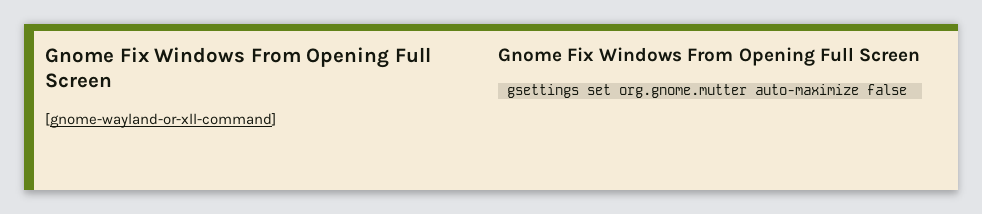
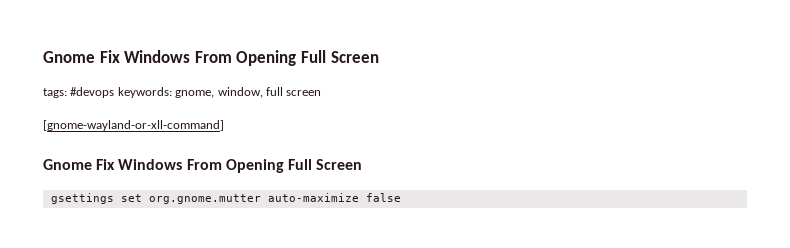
[45,47,431,68] [45,73,112,88] Gnome Fix Windows From Opening Full Screen -> [43,50,379,66] [43,87,322,98] Gnome Fix Windows From Opening Full Screen // tags: #devops keywords: gnome, window, full screen

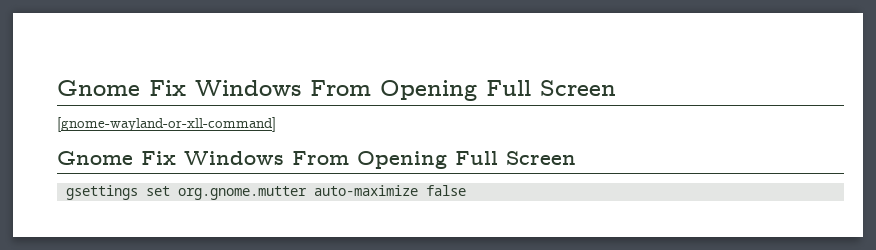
[43,50,379,66] [43,87,322,98] Gnome Fix Windows From Opening Full Screen // tags: #devops keywords: gnome, window, full screen -> [57,80,616,101] Gnome Fix Windows From Opening Full Screen

